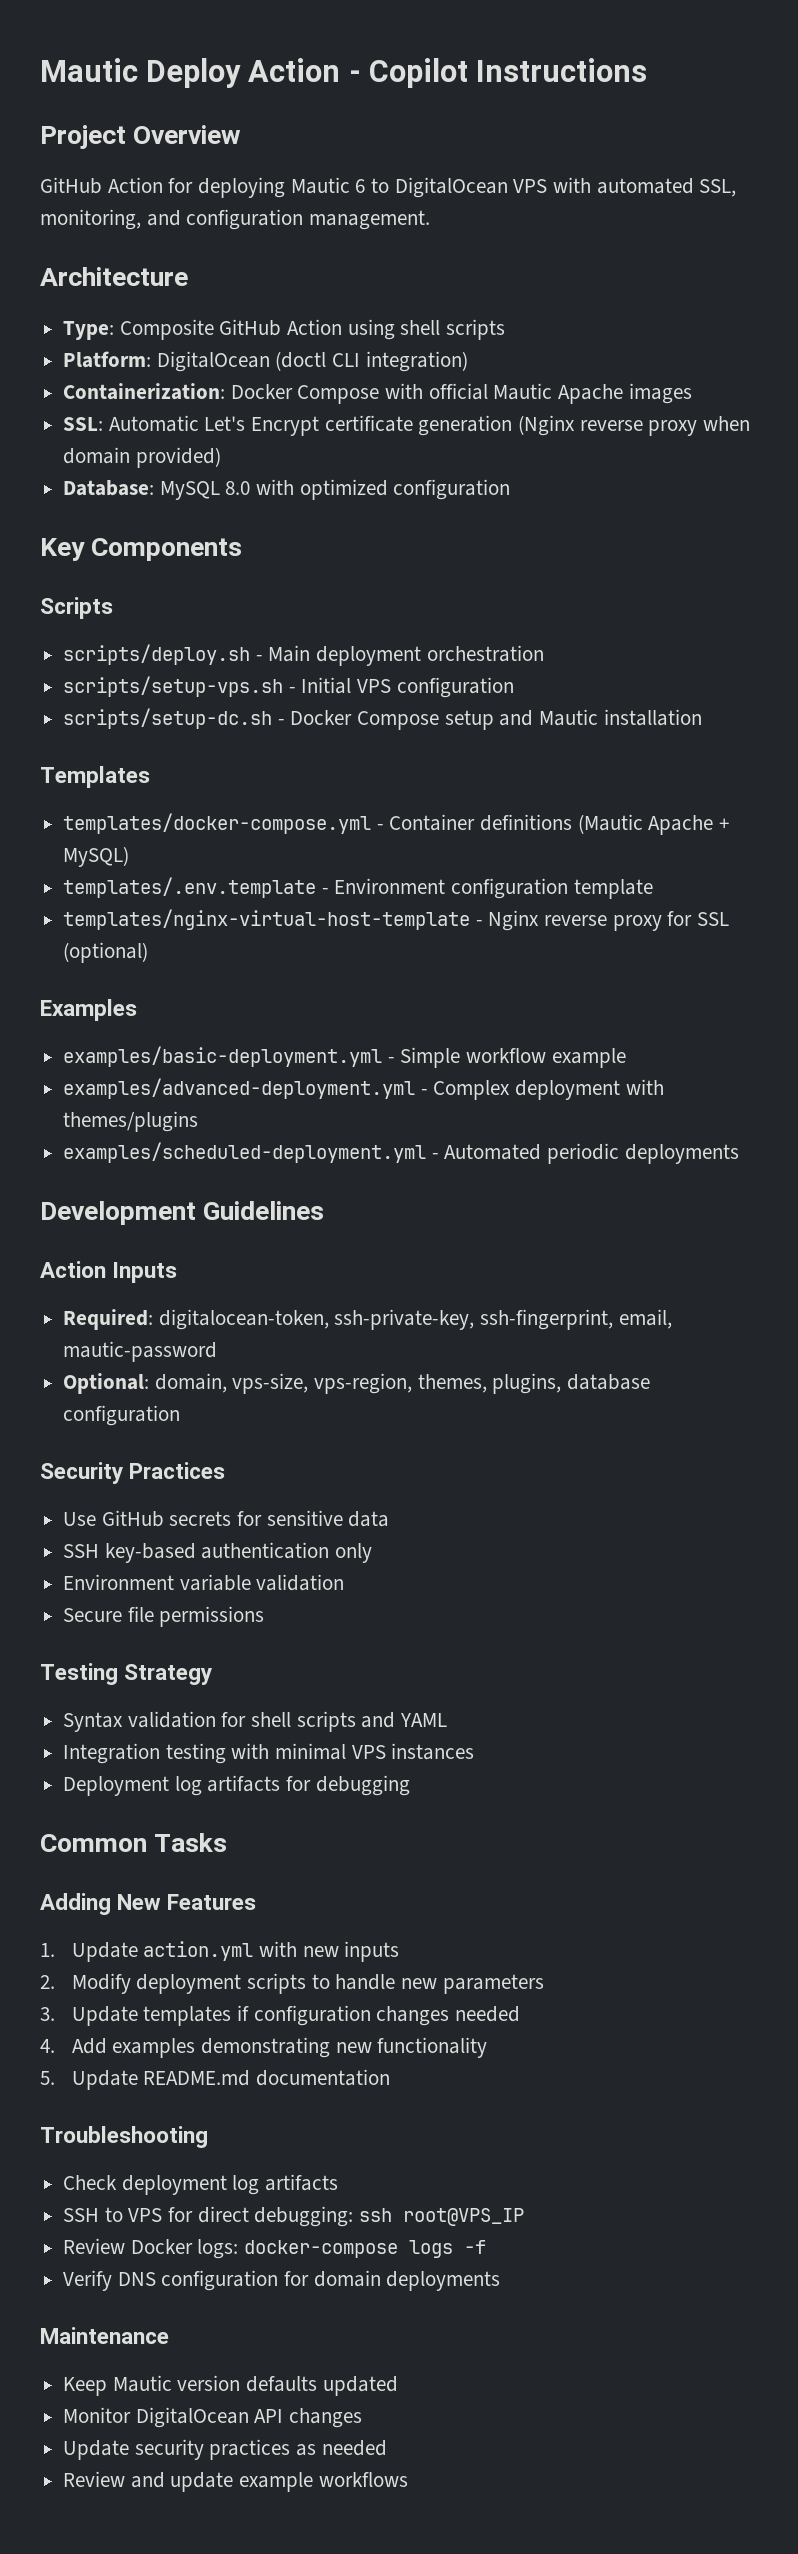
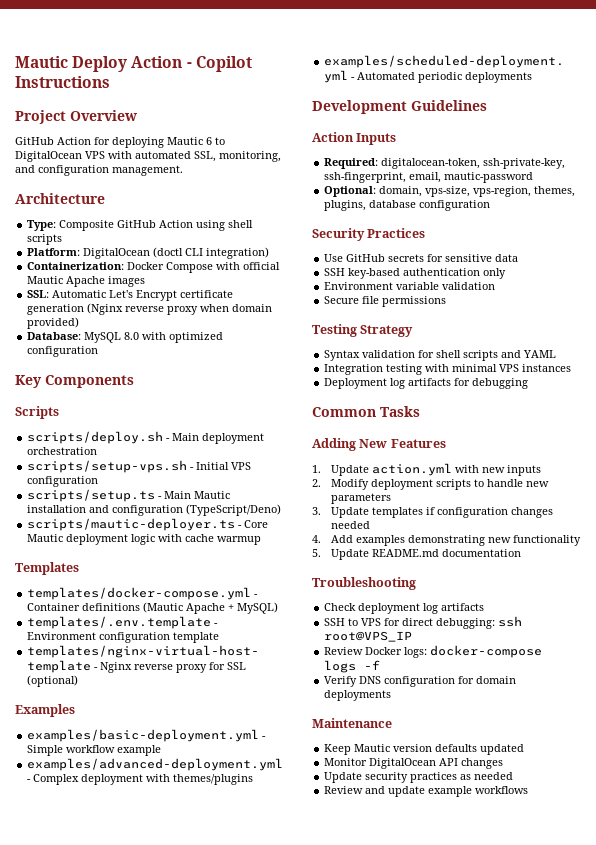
[63,708,702,730] scripts/setup-dc.sh - Docker Compose setup and Mautic installation -> [27,489,231,502] [27,504,282,516] [27,518,269,531] [27,534,262,545] scripts/setup.ts - Main Mautic installation and configuration (TypeScript/Deno) // scripts/mautic-deployer.ts - Core Mautic deployment logic with cache warmup

